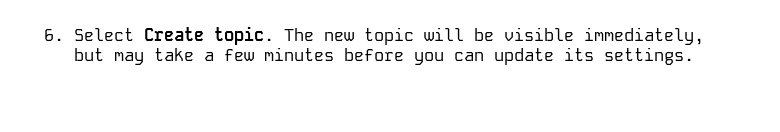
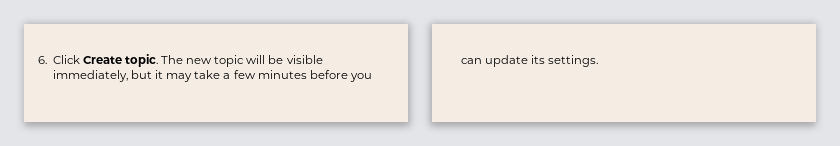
[74,28,135,41] Select -> [52,55,80,64] Click
(105, 54) none -> [155,70,164,79] it

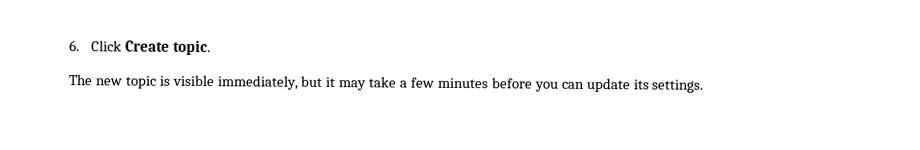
(158, 60) none -> (212, 47) //
[246,55,284,64] will be -> [158,75,170,86] is

